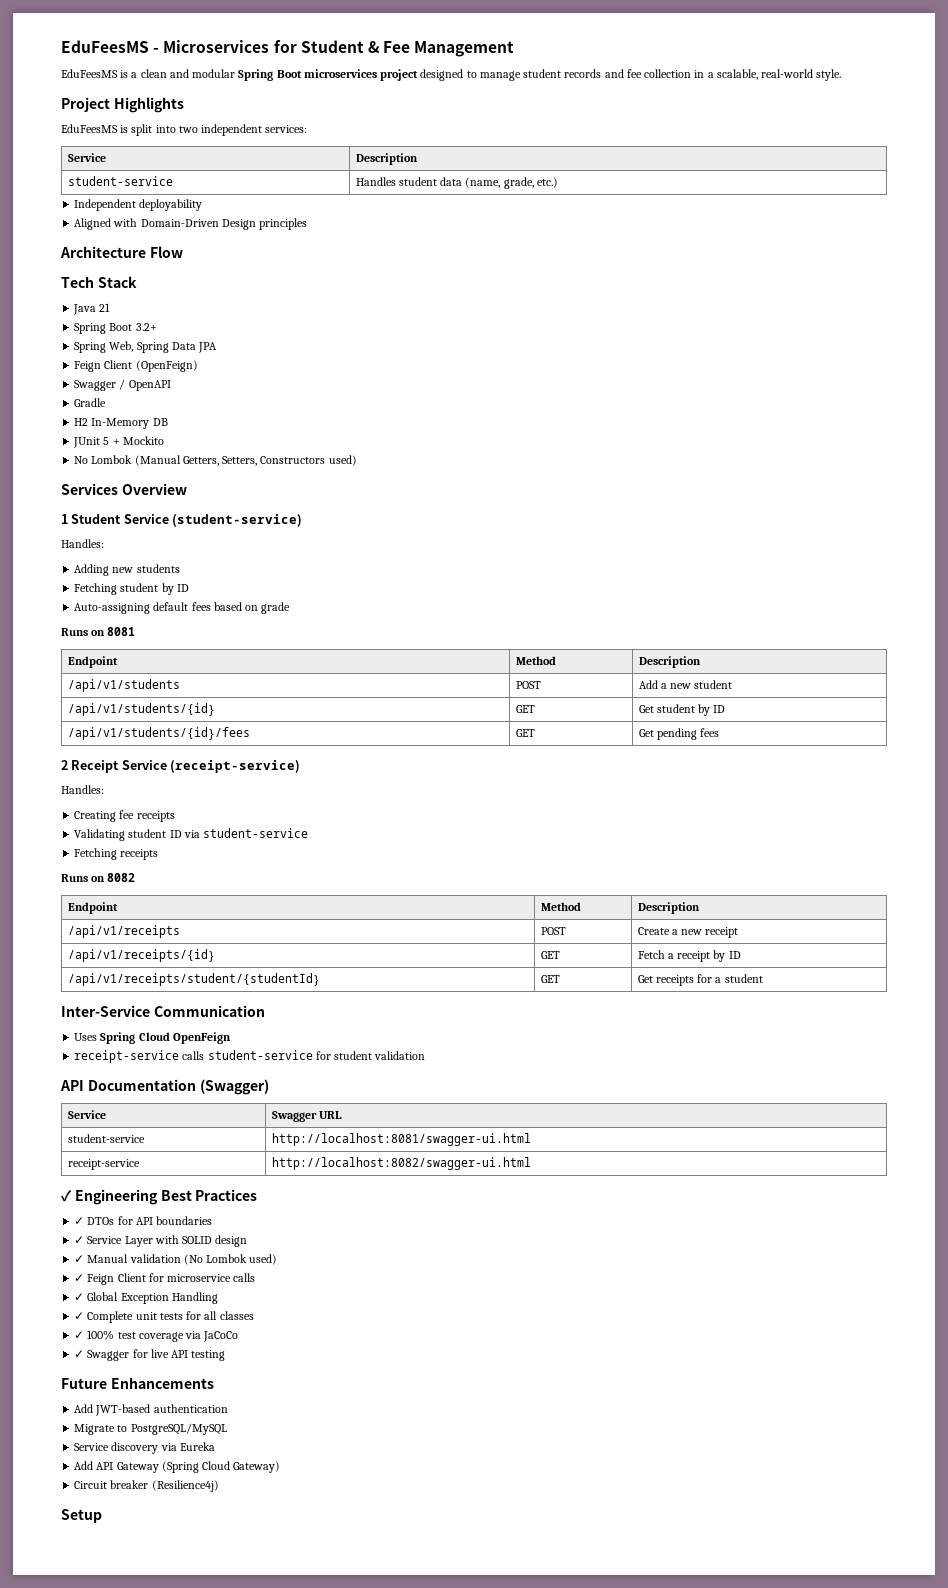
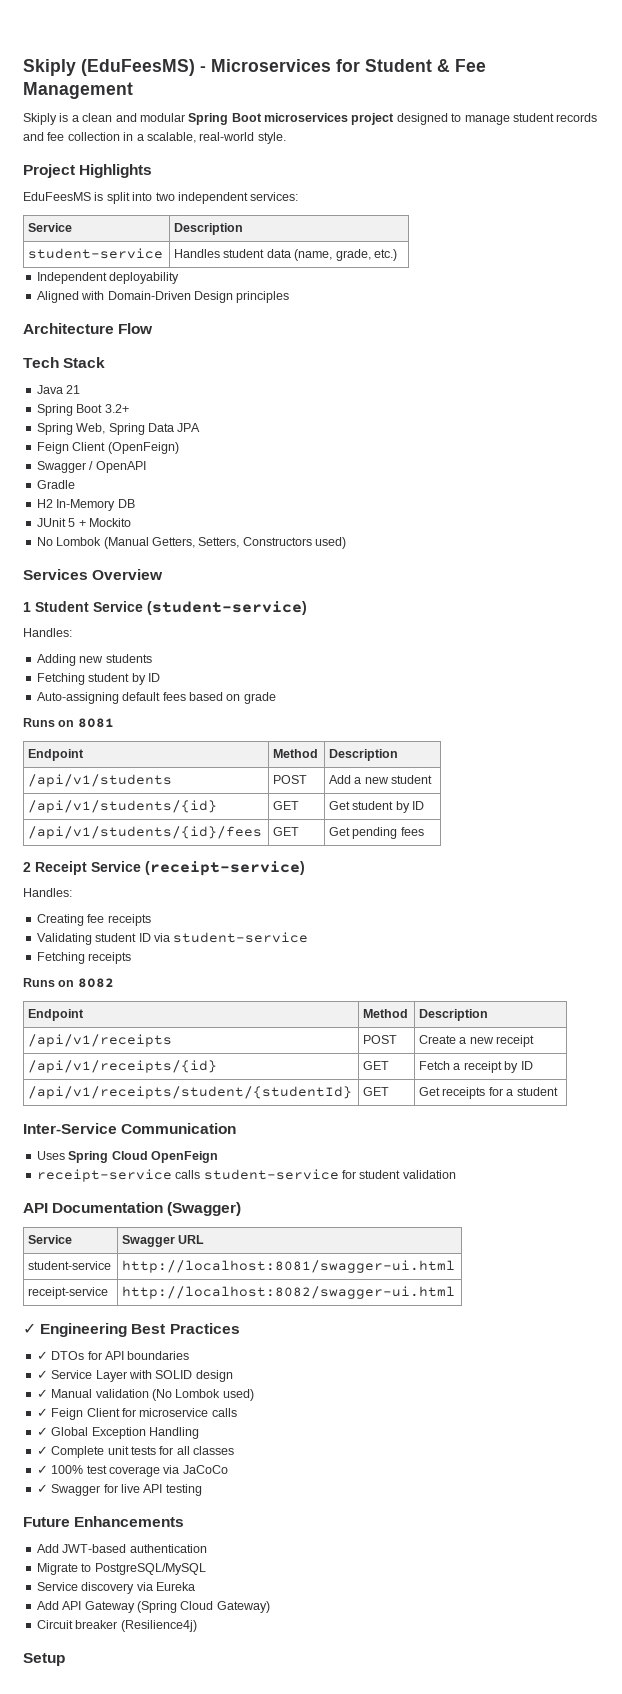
[61,40,149,53] EduFeesMS -> [23,59,195,76] Skiply (EduFeesMS)
[61,69,118,78] EduFeesMS -> [23,113,57,125] Skiply

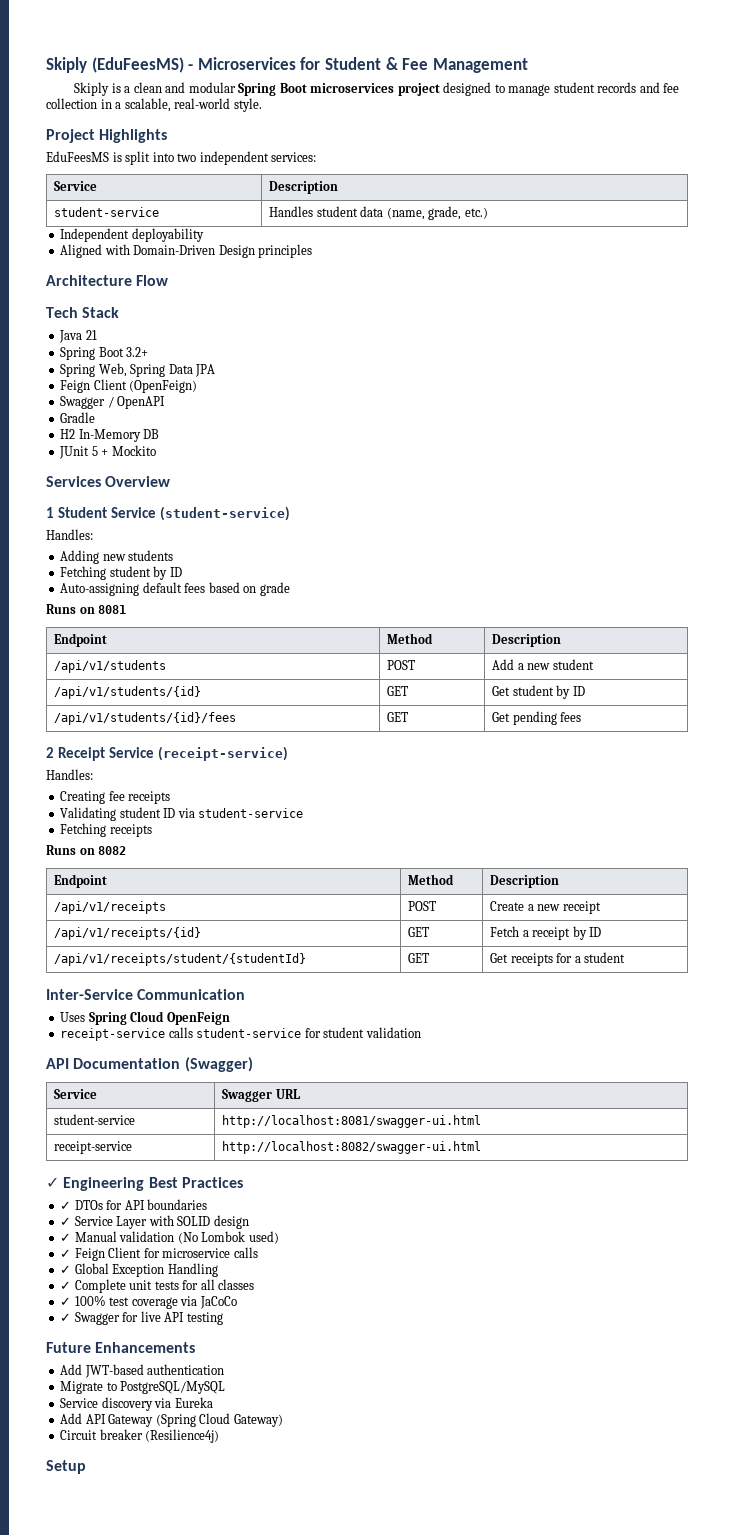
[36,537,346,549] // No Lombok (Manual Getters, Setters, Constructors used) -> (156, 450) none

